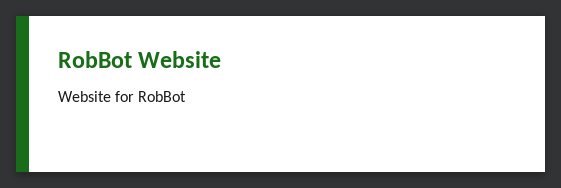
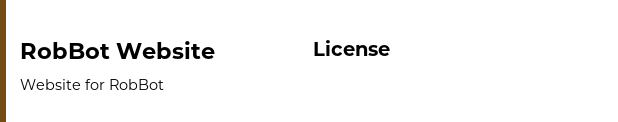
(187, 96) none -> [313,40,390,56] // License

